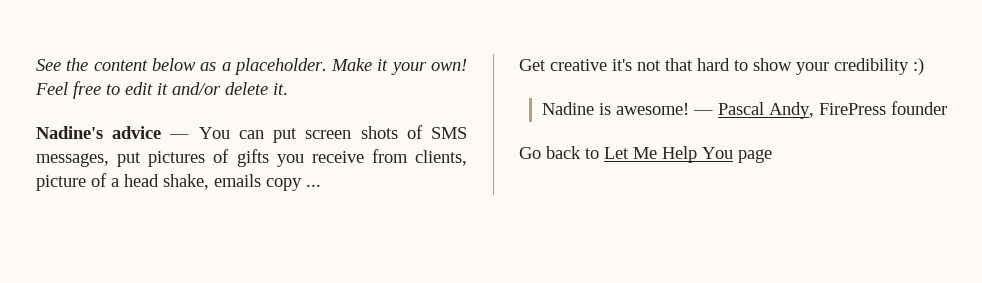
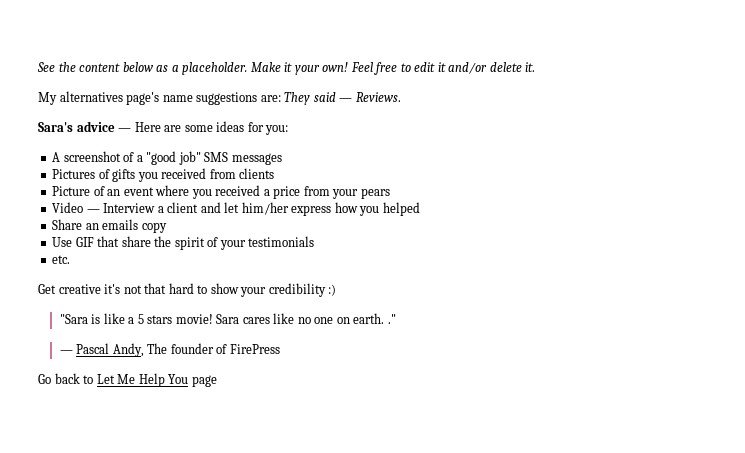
[36,125,468,143] [36,149,467,167] [36,173,321,191] Nadine's advice — You can put screen shots of SMS messages, put pictures of gifts you receive from clients, picture of a head shake, emails copy ... -> [38,91,401,105] [38,121,289,135] [52,151,282,165] [52,168,275,182] [52,185,390,199] [52,202,420,216] [52,219,167,233] [52,236,315,250] [52,255,71,264] My alternatives page's name suggestions are: They said — Reviews. // Sara's advice — Here are some ideas for you: // A screenshot of a "good job" SMS messages // Pictures of gifts you received from clients // Picture of an event where you received a price from your pears // Video — Interview a client and let him/her express how you helped // Share an emails copy // Use GIF that share the spirit of your testimonials // etc.
[541,102,814,119] Nadine is awesome! — Pascal Andy, -> [59,313,396,324] [59,343,228,357] "Sara is like a 5 stars movie! Sara cares like no one on earth. ." // — Pascal Andy, The founder of
[890,101,947,115] founder -> (280, 349) none

